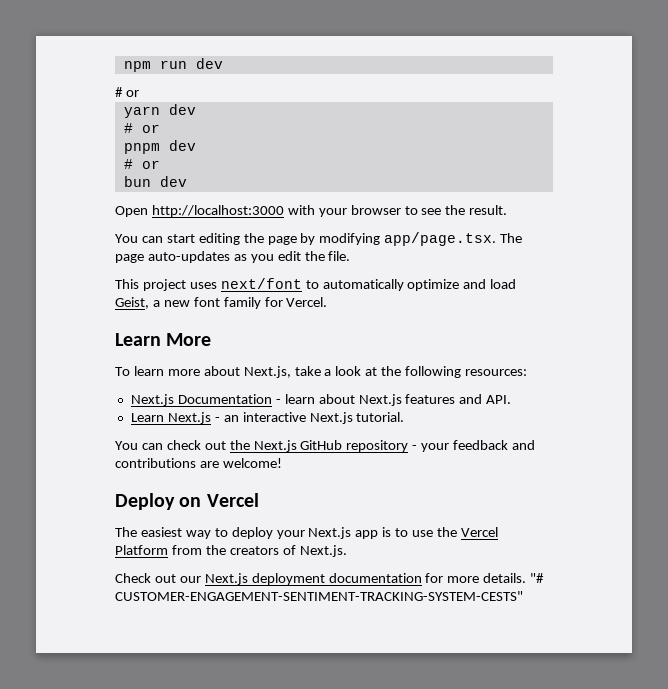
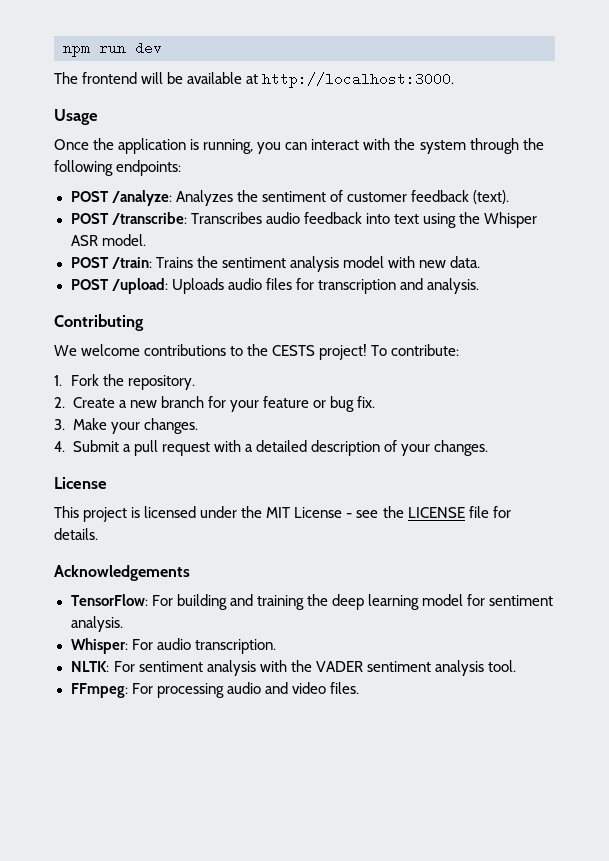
[115,87,139,97] [123,104,196,118] [123,123,160,133] [123,140,196,154] [123,159,160,169] [123,176,187,187] [115,205,508,217] [115,232,523,246] [115,251,351,263] [115,278,517,291] [115,297,328,309] [115,333,212,346] [115,366,528,378] [130,394,512,406] [130,412,405,424] [115,440,536,452] [115,458,282,468] [115,493,259,510] [115,527,498,539] [115,545,347,557] [115,573,545,585] [115,591,523,601] # or // yarn dev // # or // pnpm dev // # or // bun dev // Open http://localhost:3000 with your browser to see the result. // You can start editing the page by modifying app/page.tsx. The page auto-updates as you edit the file. // This project uses next/font to automatically optimize and load Geist, a new font family for Vercel. // Learn More // To learn more about Next.js, take a look at the following resources: // Next.js Documentation - learn about Next.js features and API. // Learn Next.js - an interactive Next.js tutorial. // You can check out the Next.js GitHub repository - your feedback and contributions are welcome! // Deploy on Vercel // The easiest way to deploy your Next.js app is to use the Vercel Platform from the creators of Next.js. // Check out our Next.js deployment documentation for more details. "# CUSTOMER-ENGAGEMENT-SENTIMENT-TRACKING-SYSTEM-CESTS" -> [54,72,455,88] [54,109,98,125] [54,138,544,154] [54,160,182,176] [70,190,509,206] [70,212,537,228] [70,234,146,246] [70,256,480,272] [70,278,479,294] [54,314,144,331] [54,344,460,360] [54,374,196,390] [54,396,375,412] [54,418,198,434] [54,440,489,456] [54,477,107,489] [54,506,511,522] [54,528,98,540] [54,565,190,581] [70,594,553,610] [70,616,123,632] [70,638,276,654] [70,660,516,676] [70,682,359,698] The frontend will be available at http://localhost:3000. // Usage // Once the application is running, you can interact with the system through the following endpoints: // POST /analyze: Analyzes the sentiment of customer feedback (text). // POST /transcribe: Transcribes audio feedback into text using the Whisper ASR model. // POST /train: Trains the sentiment analysis model with new data. // POST /upload: Uploads audio files for transcription and analysis. // Contributing // We welcome contributions to the CESTS project! To contribute: // 1. Fork the repository. // 2. Create a new branch for your feature or bug fix. // 3. Make your changes. // 4. Submit a pull request with a detailed description of your changes. // License // This project is licensed under the MIT License - see the LICENSE file for details. // Acknowledgements // TensorFlow: For building and training the deep learning model for sentiment analysis. // Whisper: For audio transcription. // NLTK: For sentiment analysis with the VADER sentiment analysis tool. // FFmpeg: For processing audio and video files.

